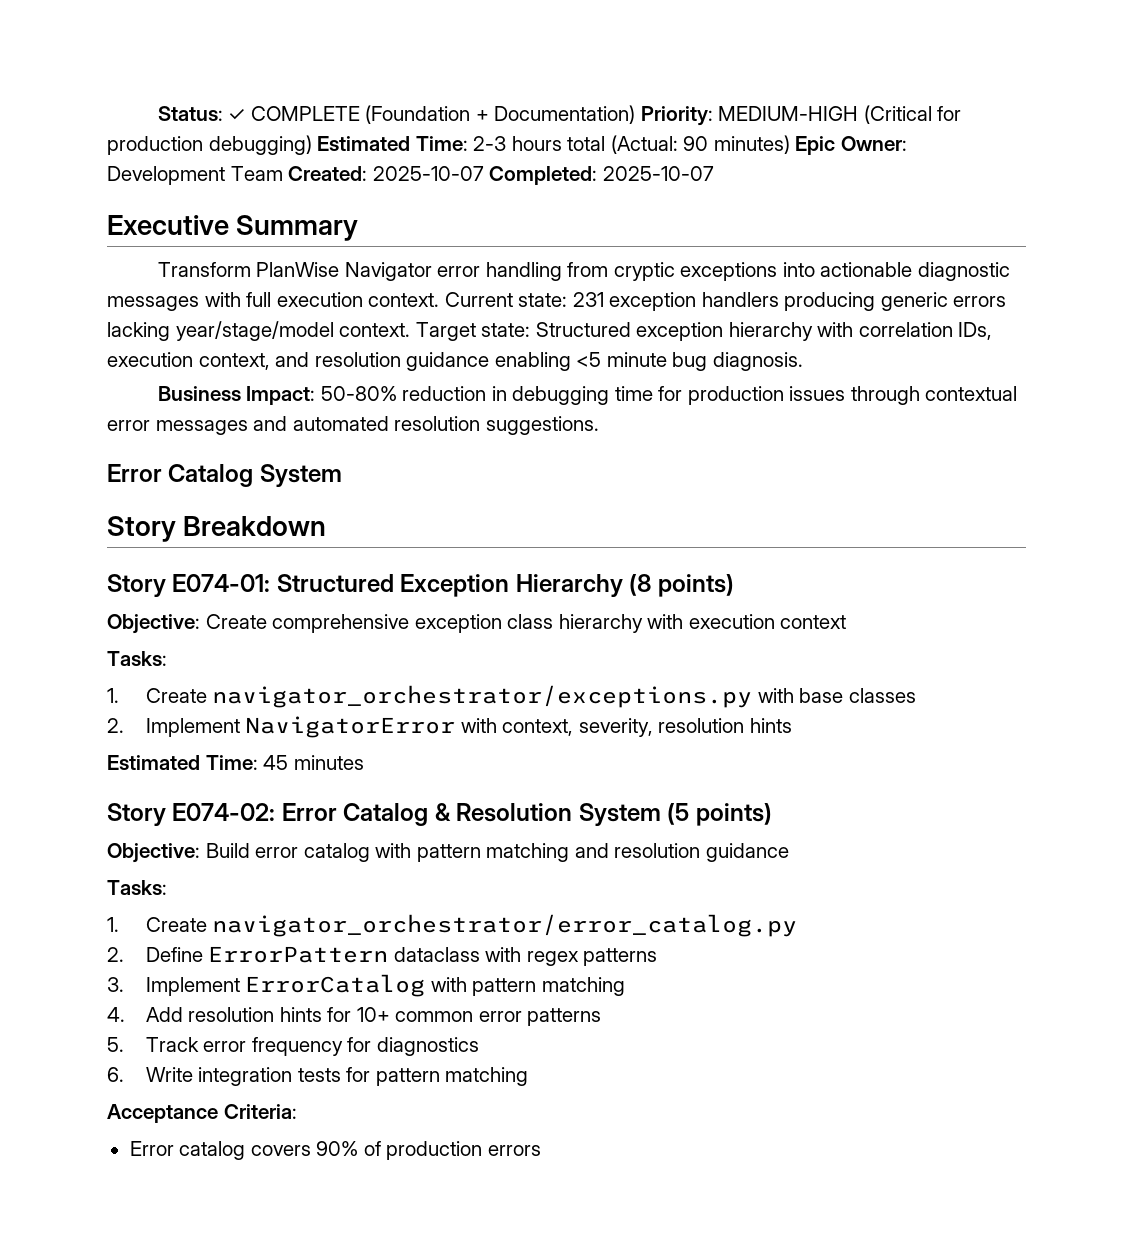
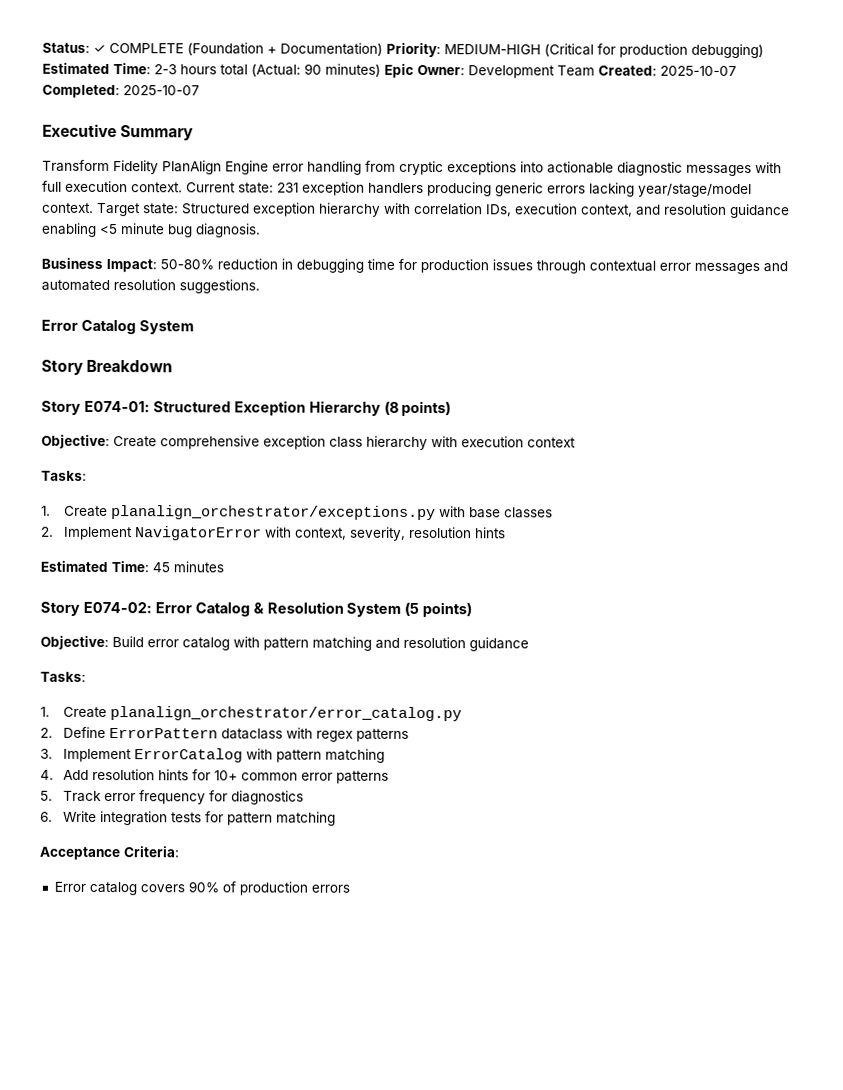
[256,262,432,281] PlanWise Navigator -> [113,160,269,175] Fidelity PlanAlign Engine
[212,685,753,708] navigator_orchestrator/exceptions.py -> [111,505,437,521] planalign_orchestrator/exceptions.py
[212,914,798,937] navigator_orchestrator/error_catalog.py -> [110,706,463,722] planalign_orchestrator/error_catalog.py

